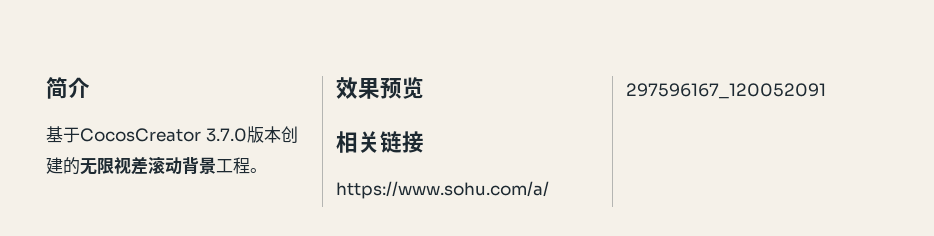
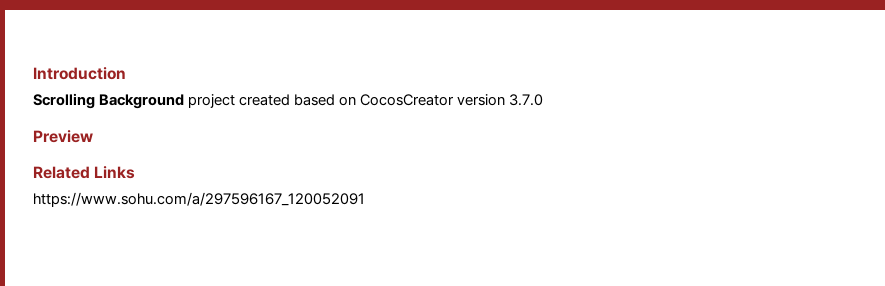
[46,77,90,99] [46,126,298,144] [46,157,267,175] [336,77,424,99] [336,131,424,153] 简介 // 基于CocosCreator 3.7.0版本创建的无限视差滚动背景工程。 // 效果预览 // 相关链接 -> [33,67,126,80] [33,93,544,109] [33,130,93,143] [33,166,136,179] Introduction // Scrolling Background project created based on CocosCreator version 3.7.0 // Preview // Related Links

